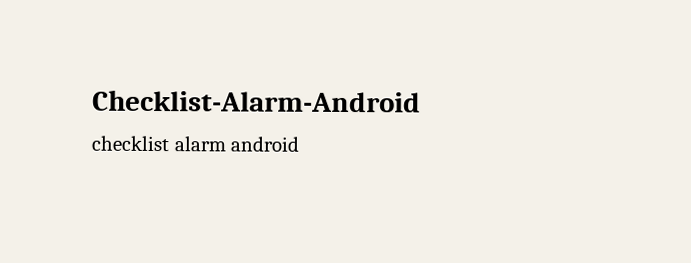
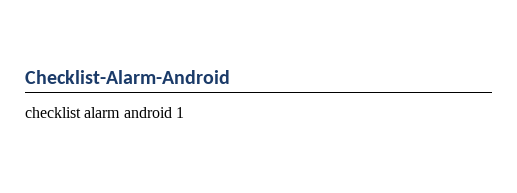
(300, 144) none -> [175,107,184,118] 1

